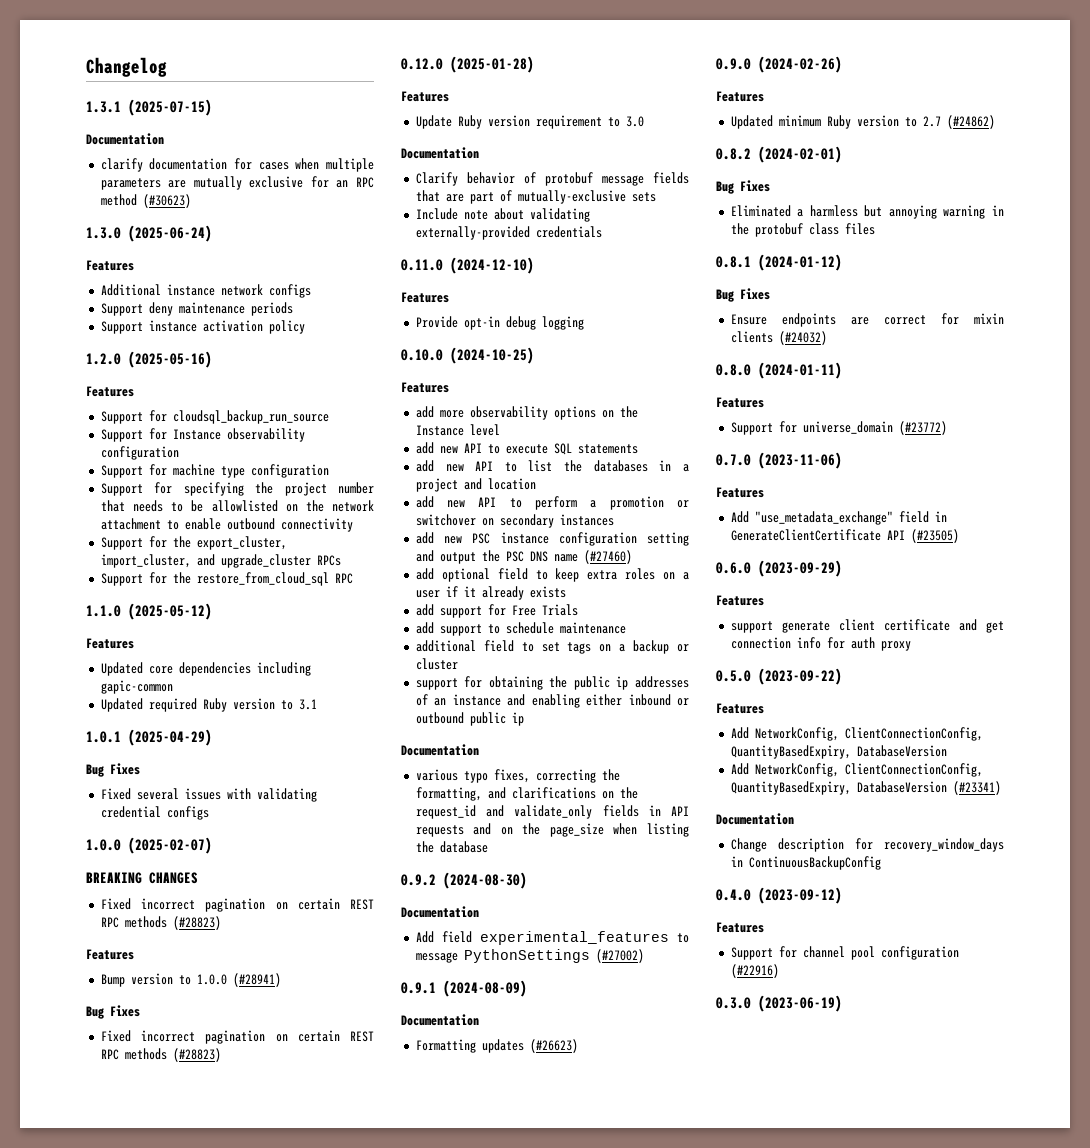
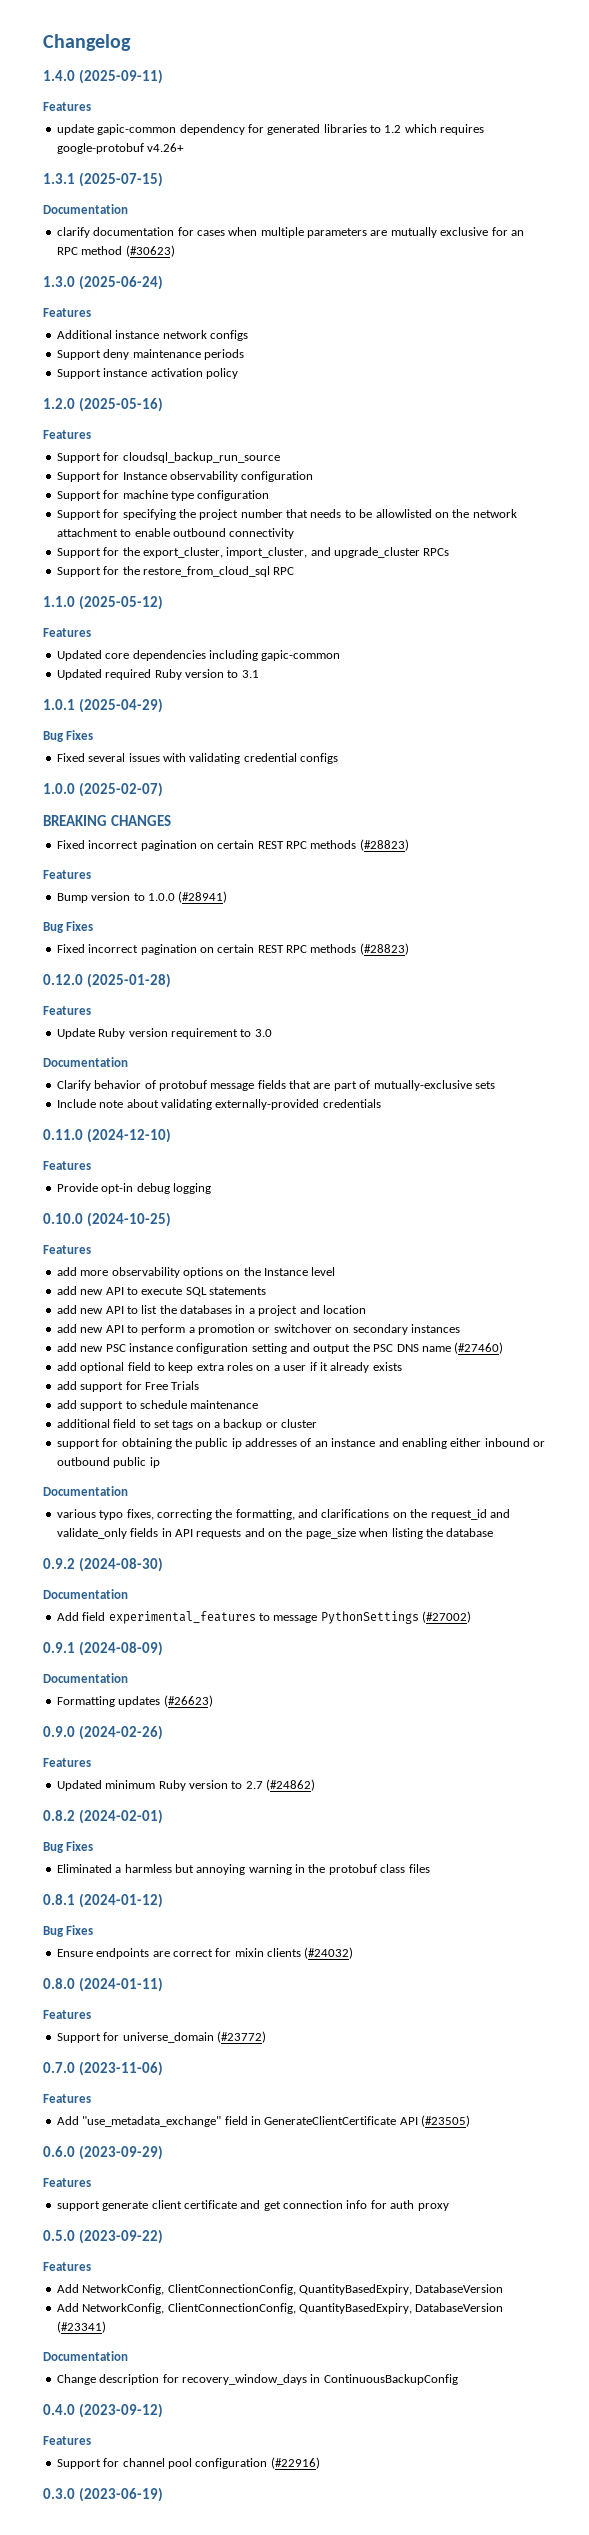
(167, 67) none -> [43,69,163,84] [43,102,91,111] [56,124,485,135] [56,143,185,154] // 1.4.0 (2025-09-11) // Features // update gapic-common dependency for generated libraries to 1.2 which requires google-protobuf v4.26+

